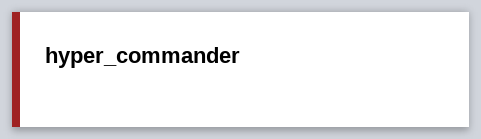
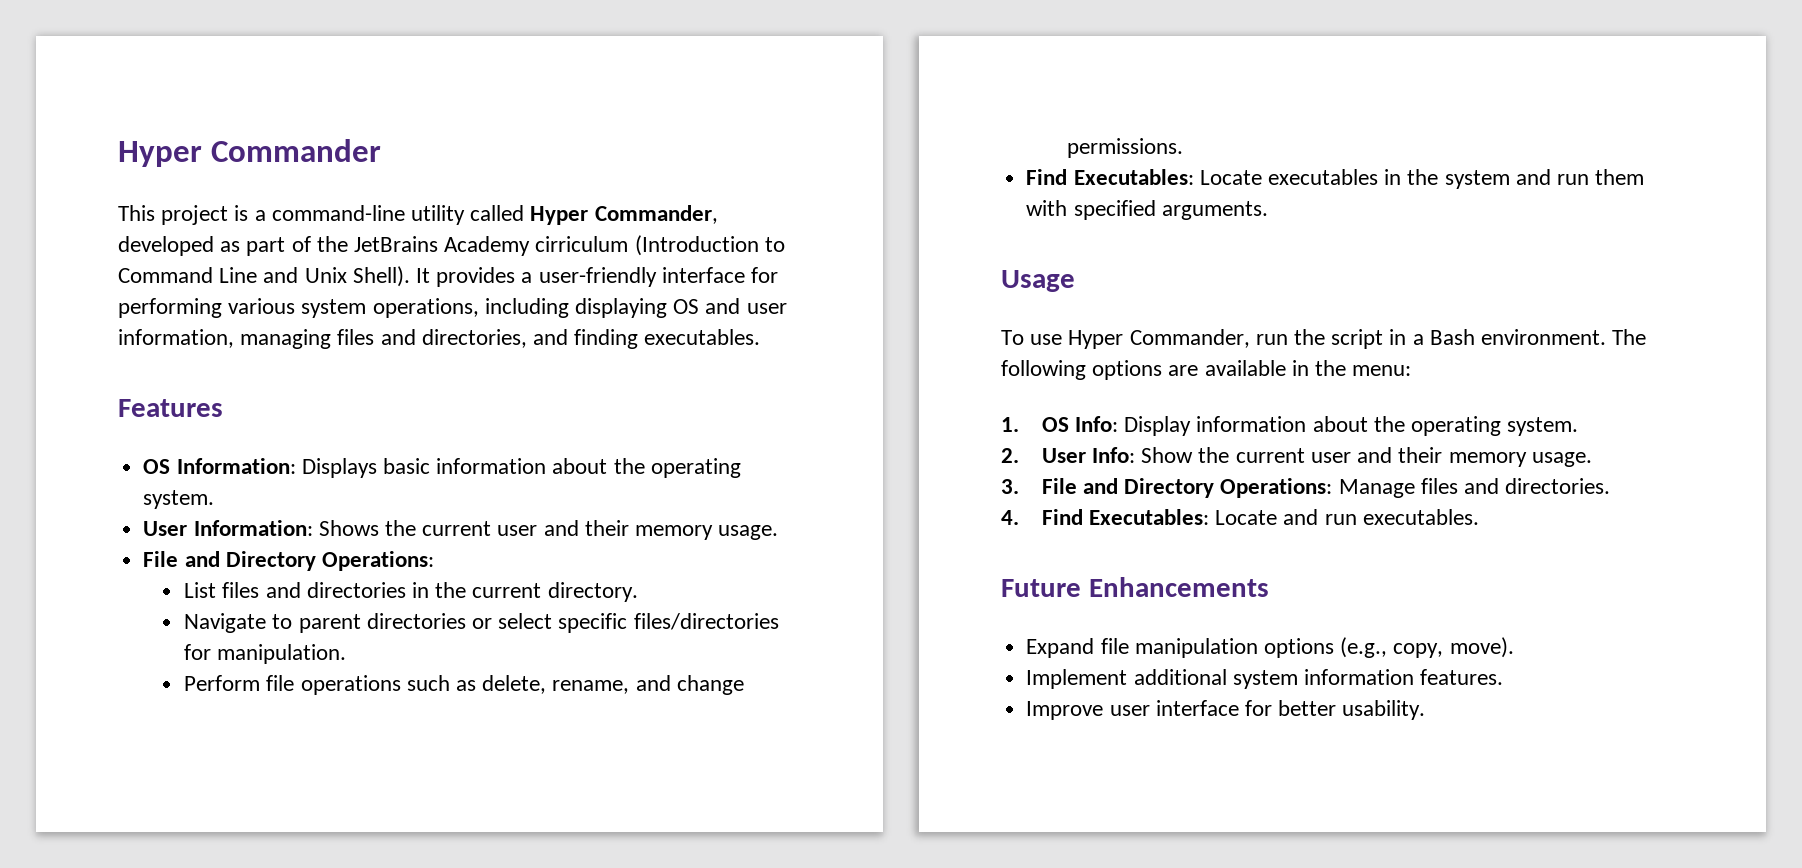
[45,47,240,68] hyper_commander -> [118,139,381,167] [118,205,718,225] [118,235,785,256] [118,266,779,287] [118,298,787,318] [118,329,761,349] [118,399,223,417] [143,458,741,478] [143,490,215,509] [143,520,779,540] [143,551,434,571] [184,582,638,602] [184,613,779,633] [184,644,347,664] [184,675,744,695] [1067,138,1184,158] [1026,169,1645,189] [1026,200,1268,220] [1001,270,1075,292] [1001,329,1647,349] [1001,360,1412,380] [1001,416,1579,436] [1001,447,1592,467] [1001,478,1611,498] [1001,509,1479,525] [1001,577,1269,597] [1026,637,1514,658] [1026,669,1504,689] [1026,700,1426,720] Hyper Commander // This project is a command-line utility called Hyper Commander, developed as part of the JetBrains Academy cirriculum (Introduction to Command Line and Unix Shell). It provides a user-friendly interface for performing various system operations, including displaying OS and user information, managing files and directories, and finding executables. // Features // OS Information: Displays basic information about the operating system. // User Information: Shows the current user and their memory usage. // File and Directory Operations: // List files and directories in the current directory. // Navigate to parent directories or select specific files/directories for manipulation. // Perform file operations such as delete, rename, and change permissions. // Find Executables: Locate executables in the system and run them with specified arguments. // Usage // To use Hyper Commander, run the script in a Bash environment. The following options are available in the menu: // 1. OS Info: Display information about the operating system. // 2. User Info: Show the current user and their memory usage. // 3. File and Directory Operations: Manage files and directories. // 4. Find Executables: Locate and run executables. // Future Enhancements // Expand file manipulation options (e.g., copy, move). // Implement additional system information features. // Improve user interface for better usability.

